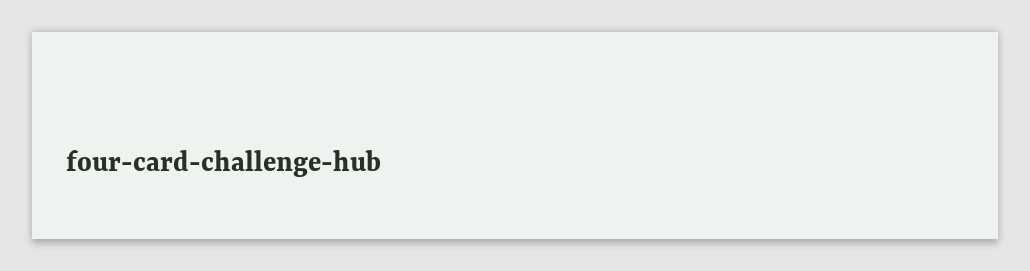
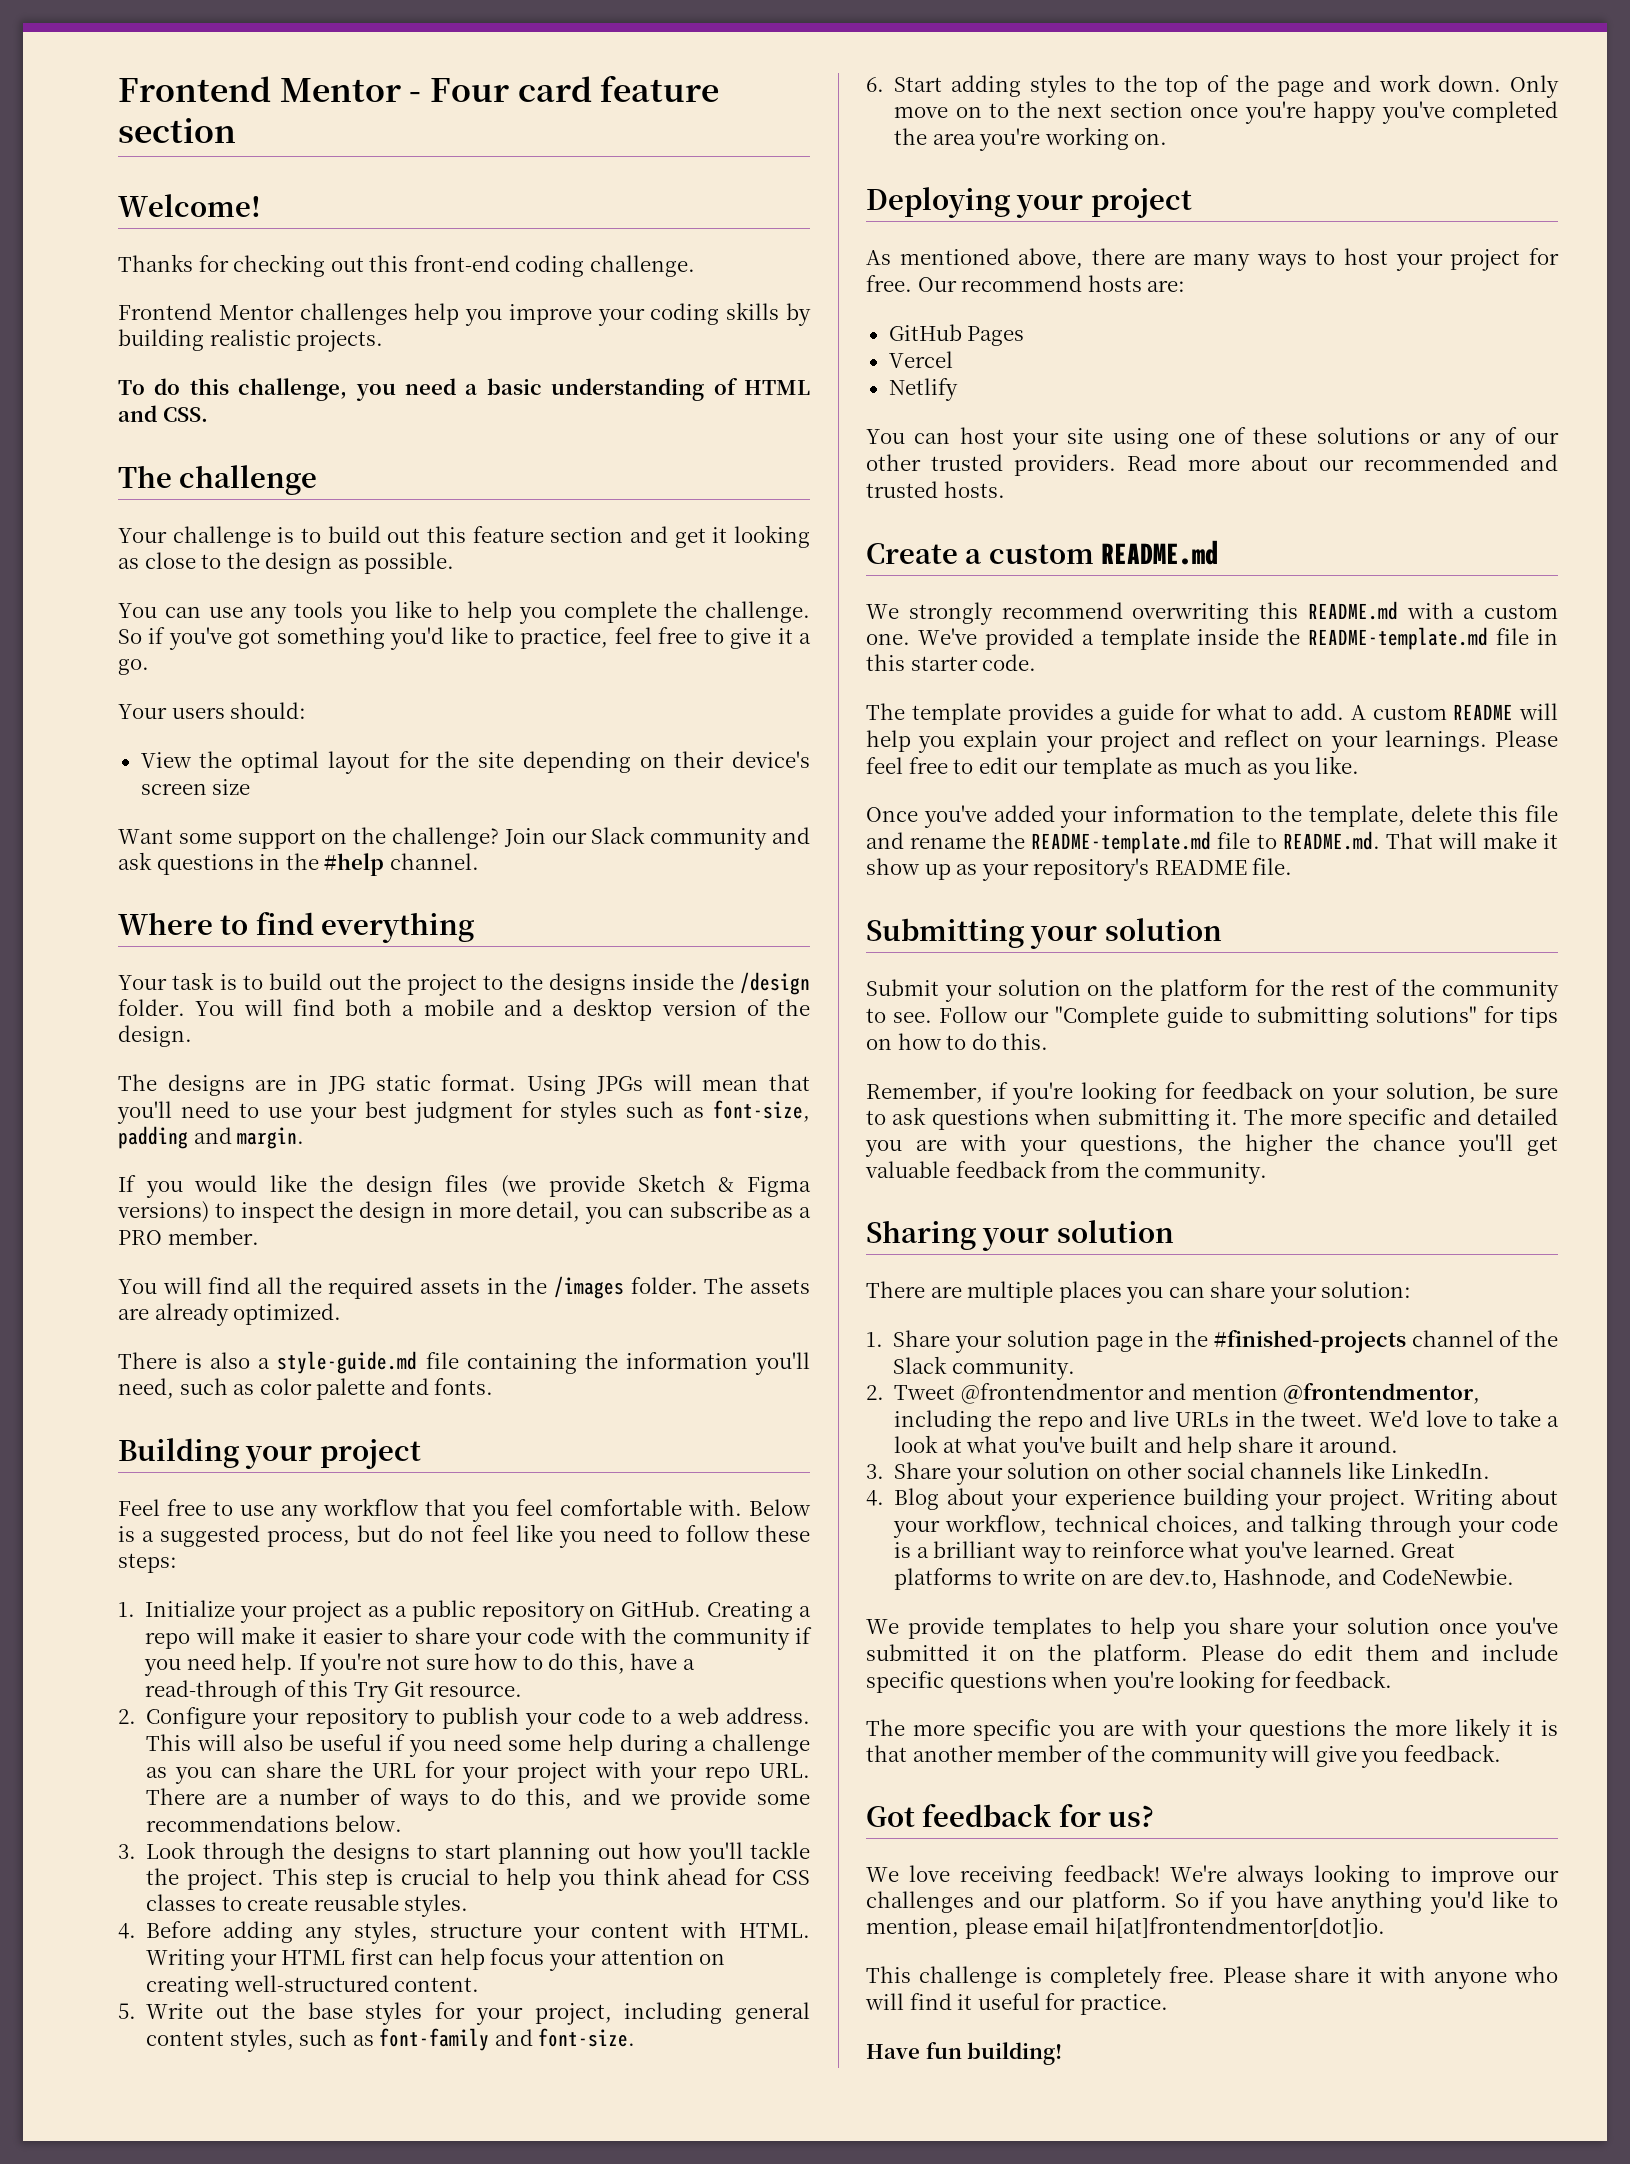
[66,150,381,177] four-card-challenge-hub -> [118,75,720,102] [118,118,236,143] [118,194,261,217] [118,254,695,277] [118,302,812,326] [118,329,384,352] [118,378,810,401] [118,405,208,422] [118,465,318,495] [118,525,810,548] [118,552,455,574] [118,600,810,624] [118,626,812,650] [118,659,149,675] [118,702,307,719] [140,751,811,774] [140,779,251,795] [118,826,810,850] [118,852,479,876] [118,912,475,943] [118,972,810,996] [118,998,810,1021] [118,1025,192,1047] [118,1074,811,1096] [117,1100,810,1124] [118,1126,305,1149] [118,1174,812,1198] [117,1201,811,1224] [118,1228,259,1245] [118,1276,810,1299] [118,1303,342,1326] [118,1351,811,1375] [118,1378,494,1400] [118,1438,421,1469] [118,1498,811,1522] [118,1524,811,1548] [118,1553,177,1573] [118,1600,811,1623] [145,1626,813,1650] [144,1653,695,1676] [145,1680,523,1703] [118,1707,810,1730] [146,1734,810,1757] [146,1761,810,1784] [146,1788,810,1811] [146,1815,402,1832] [118,1841,811,1865] [146,1867,811,1891] [146,1894,469,1917] [118,1921,810,1944] [146,1948,726,1971] [146,1975,480,1997] [118,2002,810,2025] [146,2028,636,2052] [866,74,1559,98] [894,101,1558,124] [894,127,1168,151] [866,187,1192,218] [866,248,1559,271] [866,275,1186,292] [888,324,1025,346] [888,351,953,368] [888,378,958,401] [866,427,1559,450] [866,454,1558,476] [866,481,1005,498] [866,540,1219,565] [866,601,1558,625] [866,627,1558,650] [866,654,1037,671] [866,703,1558,725] [866,730,1558,753] [866,756,1360,780] [866,805,1558,828] [866,831,1558,854] [866,858,1293,881] [866,918,1222,949] [866,979,1559,1002] [866,1006,1558,1028] [866,1033,1049,1050] [866,1081,1558,1105] [866,1107,1558,1130] [865,1134,1558,1157] [865,1160,1268,1184] [866,1220,1174,1251] [866,1281,1412,1304] [866,1330,1558,1353] [893,1356,1075,1380] [866,1383,1481,1404] [894,1409,1559,1432] [894,1435,1399,1459] [866,1461,1490,1485] [866,1488,1558,1511] [893,1514,1558,1538] [894,1541,1456,1564] [894,1568,1514,1590] [866,1617,1558,1640] [866,1644,1558,1666] [866,1670,1393,1694] [866,1718,1558,1742] [866,1744,1501,1768] [866,1804,1155,1827] [866,1864,1559,1888] [866,1890,1558,1914] [866,1917,1385,1939] [866,1966,1558,1989] [865,1993,1168,2015] [866,2042,1063,2065] Frontend Mentor - Four card feature section // Welcome! // Thanks for checking out this front-end coding challenge. // Frontend Mentor challenges help you improve your coding skills by building realistic projects. // To do this challenge, you need a basic understanding of HTML and CSS. // The challenge // Your challenge is to build out this feature section and get it looking as close to the design as possible. // You can use any tools you like to help you complete the challenge. So if you've got something you'd like to practice, feel free to give it a go. // Your users should: // View the optimal layout for the site depending on their device's screen size // Want some support on the challenge? Join our Slack community and ask questions in the #help channel. // Where to find everything // Your task is to build out the project to the designs inside the /design folder. You will find both a mobile and a desktop version of the design. // The designs are in JPG static format. Using JPGs will mean that you'll need to use your best judgment for styles such as font-size, padding and margin. // If you would like the design files (we provide Sketch & Figma versions) to inspect the design in more detail, you can subscribe as a PRO member. // You will find all the required assets in the /images folder. The assets are already optimized. // There is also a style-guide.md file containing the information you'll need, such as color palette and fonts. // Building your project // Feel free to use any workflow that you feel comfortable with. Below is a suggested process, but do not feel like you need to follow these steps: // 1. Initialize your project as a public repository on GitHub. Creating a repo will make it easier to share your code with the community if you need help. If you're not sure how to do this, have a read-through of this Try Git resource. // 2. Configure your repository to publish your code to a web address. This will also be useful if you need some help during a challenge as you can share the URL for your project with your repo URL. There are a number of ways to do this, and we provide some recommendations below. // 3. Look through the designs to start planning out how you'll tackle the project. This step is crucial to help you think ahead for CSS classes to create reusable styles. // 4. Before adding any styles, structure your content with HTML. Writing your HTML first can help focus your attention on creating well-structured content. // 5. Write out the base styles for your project, including general content styles, such as font-family and font-size. // 6. Start adding styles to the top of the page and work down. Only move on to the next section once you're happy you've completed the area you're working on. // Deploying your project // As mentioned above, there are many ways to host your project for free. Our recommend hosts are: // GitHub Pages // Vercel // Netlify // You can host your site using one of these solutions or any of our other trusted providers. Read more about our recommended and trusted hosts. // Create a custom README.md // We strongly recommend overwriting this README.md with a custom one. We've provided a template inside the README-template.md file in this starter code. // The template provides a guide for what to add. A custom README will help you explain your project and reflect on your learnings. Please feel free to edit our template as much as you like. // Once you've added your information to the template, delete this file and rename the README-template.md file to README.md. That will make it show up as your repository's README file. // Submitting your solution // Submit your solution on the platform for the rest of the community to see. Follow our "Complete guide to submitting solutions" for tips on how to do this. // Remember, if you're looking for feedback on your solution, be sure to ask questions when submitting it. The more specific and detailed you are with your questions, the higher the chance you'll get valuable feedback from the community. // Sharing your solution // There are multiple places you can share your solution: // 1. Share your solution page in the #finished-projects channel of the Slack community. // 2. Tweet @frontendmentor and mention @frontendmentor, including the repo and live URLs in the tweet. We'd love to take a look at what you've built and help share it around. // 3. Share your solution on other social channels like LinkedIn. // 4. Blog about your experience building your project. Writing about your workflow, technical choices, and talking through your code is a brilliant way to reinforce what you've learned. Great platforms to write on are dev.to, Hashnode, and CodeNewbie. // We provide templates to help you share your solution once you've submitted it on the platform. Please do edit them and include specific questions when you're looking for feedback. // The more specific you are with your questions the more likely it is that another member of the community will give you feedback. // Got feedback for us? // We love receiving feedback! We're always looking to improve our challenges and our platform. So if you have anything you'd like to mention, please email hi[at]frontendmentor[dot]io. // This challenge is completely free. Please share it with anyone who will find it useful for practice. // Have fun building!

